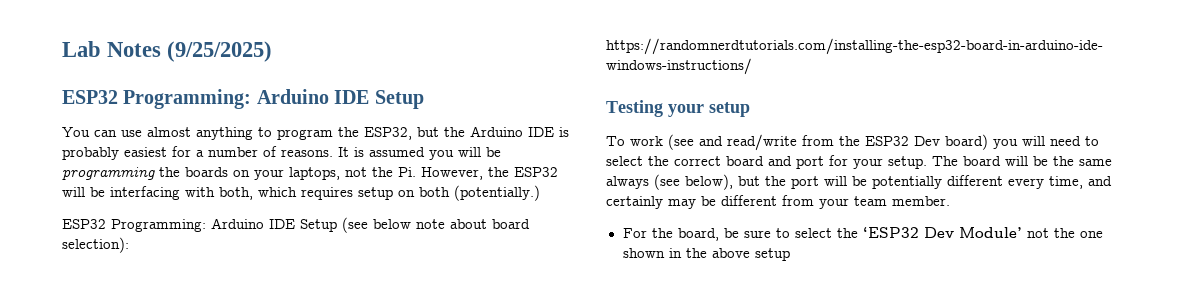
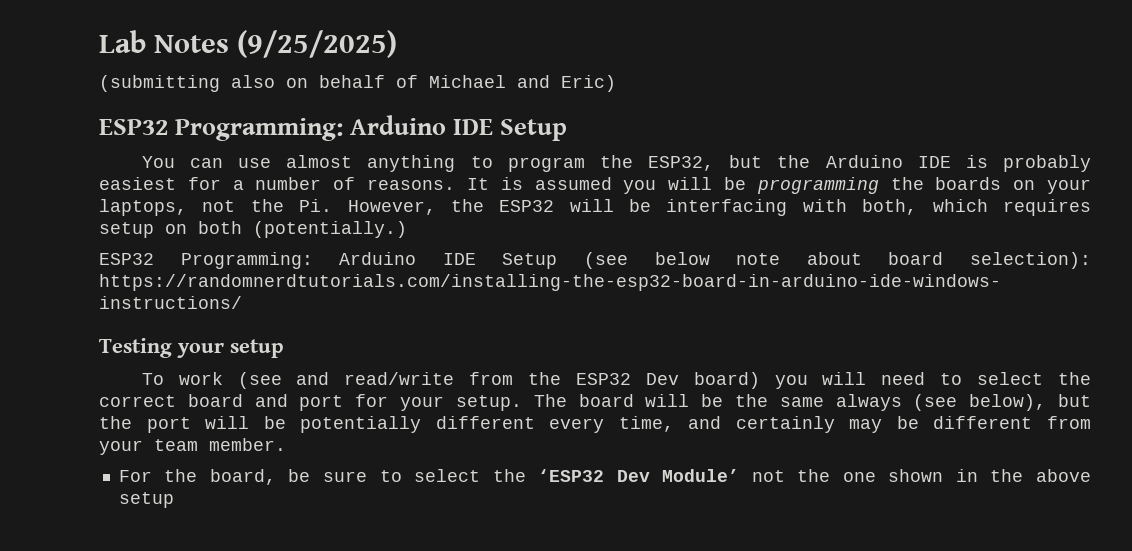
(273, 51) none -> [99,75,616,92] // (submitting also on behalf of Michael and Eric)

